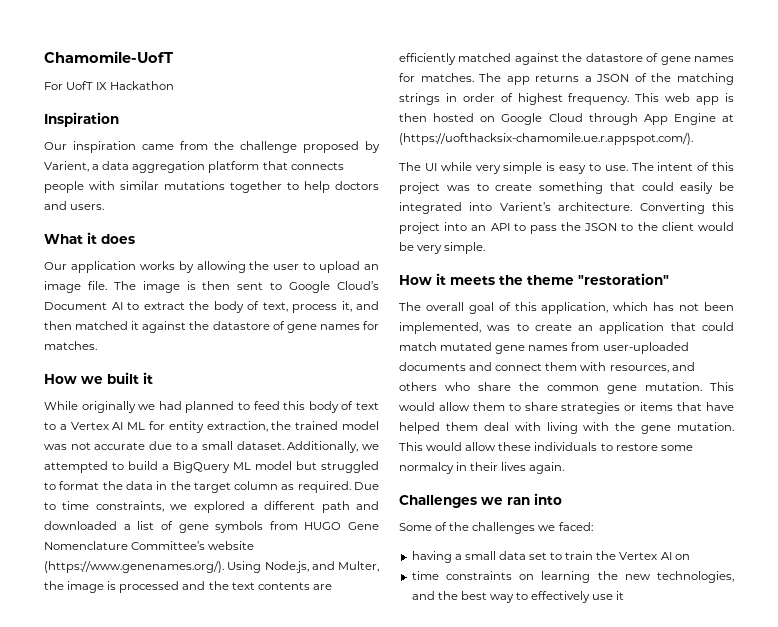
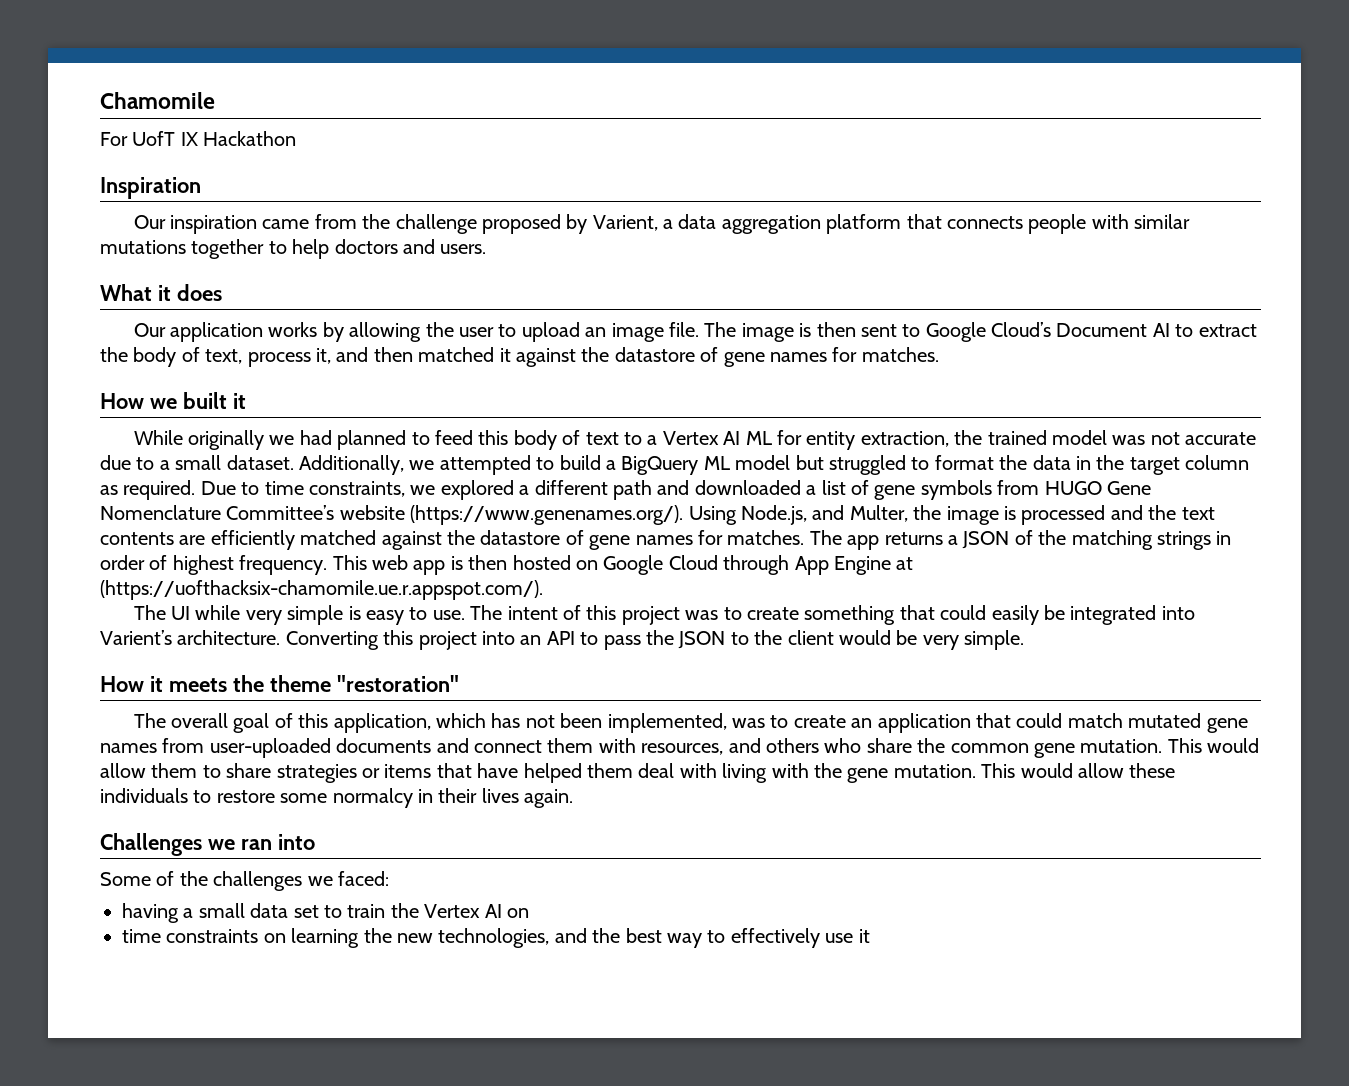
[44,51,173,63] Chamomile-UofT -> [100,92,215,109] Chamomile

